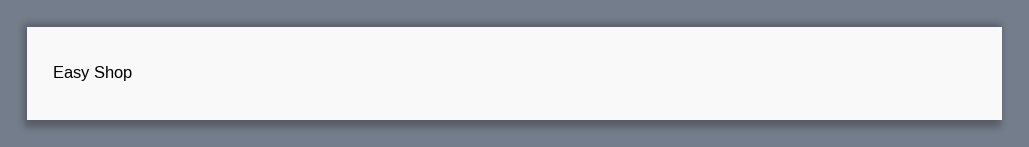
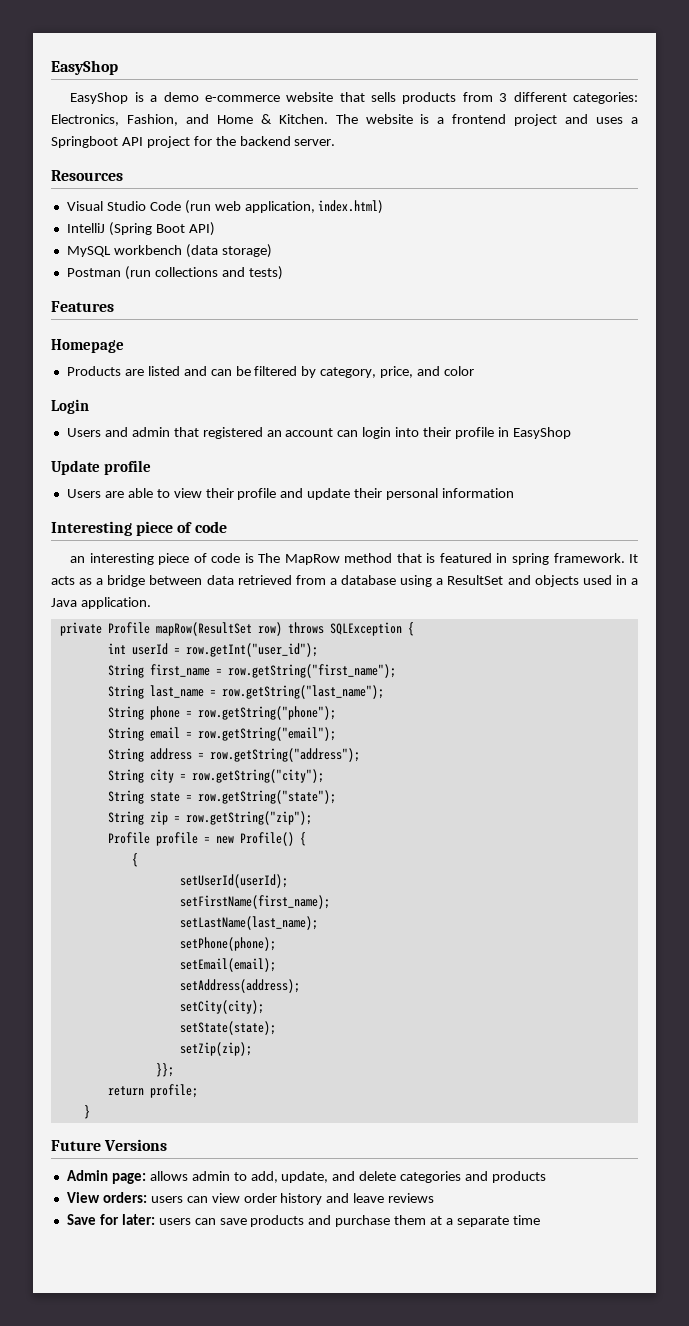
[53,66,132,81] Easy Shop -> [51,60,118,75] [70,92,639,104] [51,114,639,126] [51,136,336,148] [51,170,123,181] [66,200,384,214] [66,222,215,236] [66,244,272,258] [66,266,283,280] [51,301,114,312] [51,339,124,353] [66,366,475,378] [51,399,89,414] [66,427,571,439] [51,460,151,475] [66,488,515,500] [51,521,227,536] [70,553,638,565] [51,575,639,587] [51,597,151,609] [59,622,414,636] [107,643,318,657] [107,664,396,678] [107,685,384,699] [107,706,336,720] [107,727,336,741] [107,748,360,762] [107,769,324,783] [107,790,336,804] [107,811,312,825] [107,832,306,846] [131,853,138,867] [179,874,288,888] [179,895,330,909] [179,916,318,930] [179,937,276,951] [179,958,276,972] [179,979,300,993] [179,1000,264,1014] [179,1021,276,1035] [179,1042,252,1056] [155,1063,174,1077] [107,1084,198,1098] [83,1105,90,1119] [51,1139,168,1151] [66,1170,547,1184] [66,1192,435,1205] [66,1214,540,1227] EasyShop // EasyShop is a demo e-commerce website that sells products from 3 different categories: Electronics, Fashion, and Home & Kitchen. The website is a frontend project and uses a Springboot API project for the backend server. // Resources // Visual Studio Code (run web application, index.html) // IntelliJ (Spring Boot API) // MySQL workbench (data storage) // Postman (run collections and tests) // Features // Homepage // Products are listed and can be filtered by category, price, and color // Login // Users and admin that registered an account can login into their profile in EasyShop // Update profile // Users are able to view their profile and update their personal information // Interesting piece of code // an interesting piece of code is The MapRow method that is featured in spring framework. It acts as a bridge between data retrieved from a database using a ResultSet and objects used in a Java application. // private Profile mapRow(ResultSet row) throws SQLException { // int userId = row.getInt("user_id"); // String first_name = row.getString("first_name"); // String last_name = row.getString("last_name"); // String phone = row.getString("phone"); // String email = row.getString("email"); // String address = row.getString("address"); // String city = row.getString("city"); // String state = row.getString("state"); // String zip = row.getString("zip"); // Profile profile = new Profile() { // { // setUserId(userId); // setFirstName(first_name); // setLastName(last_name); // setPhone(phone); // setEmail(email); // setAddress(address); // setCity(city); // setState(state); // setZip(zip); // }}; // return profile; // } // Future Versions // Admin page: allows admin to add, update, and delete categories and products // View orders: users can view order history and leave reviews // Save for later: users can save products and purchase them at a separate time

